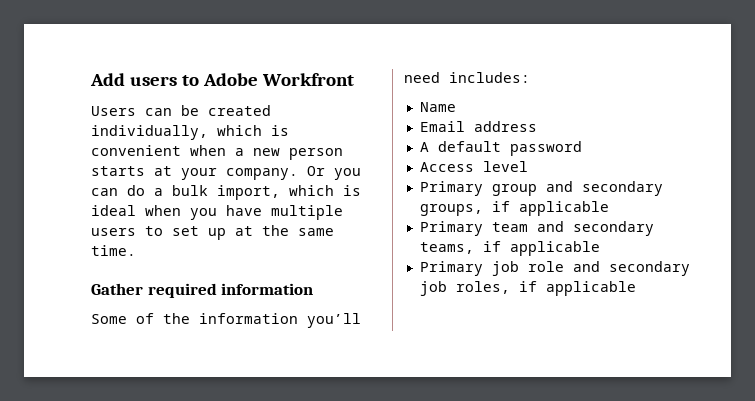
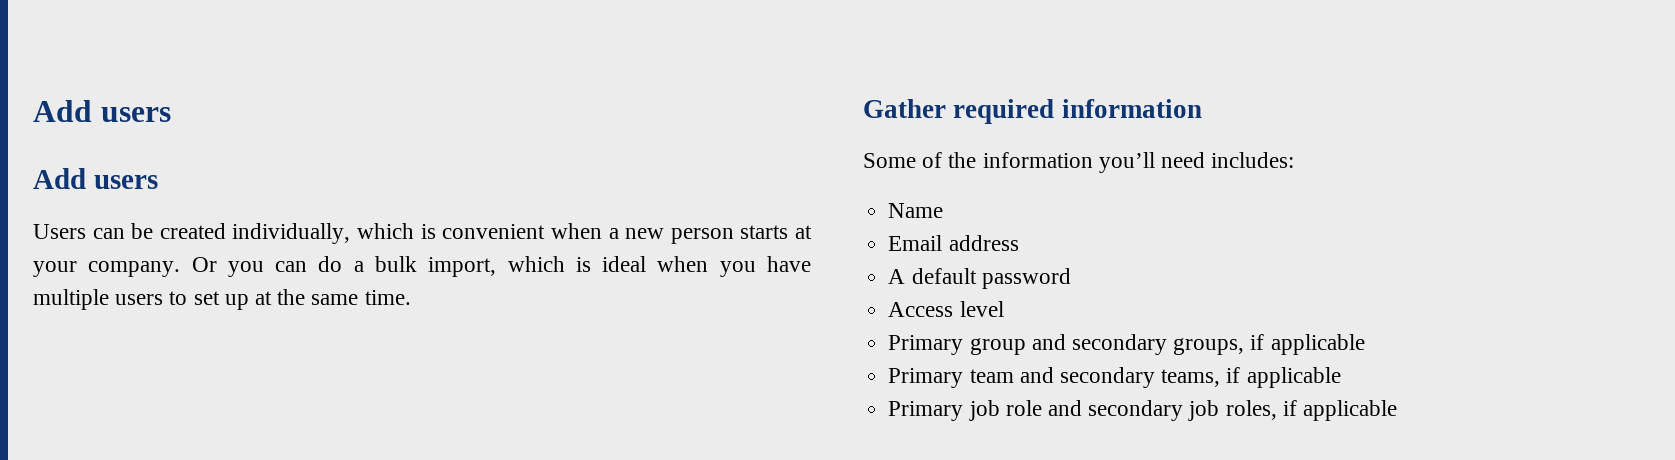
[90,73,354,86] Add users to Adobe Workfront -> [33,100,171,122] [33,168,158,189] Add users // Add users

